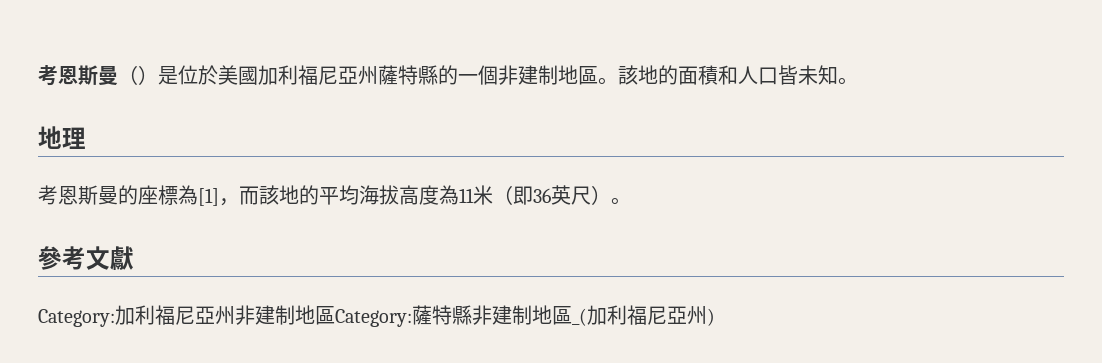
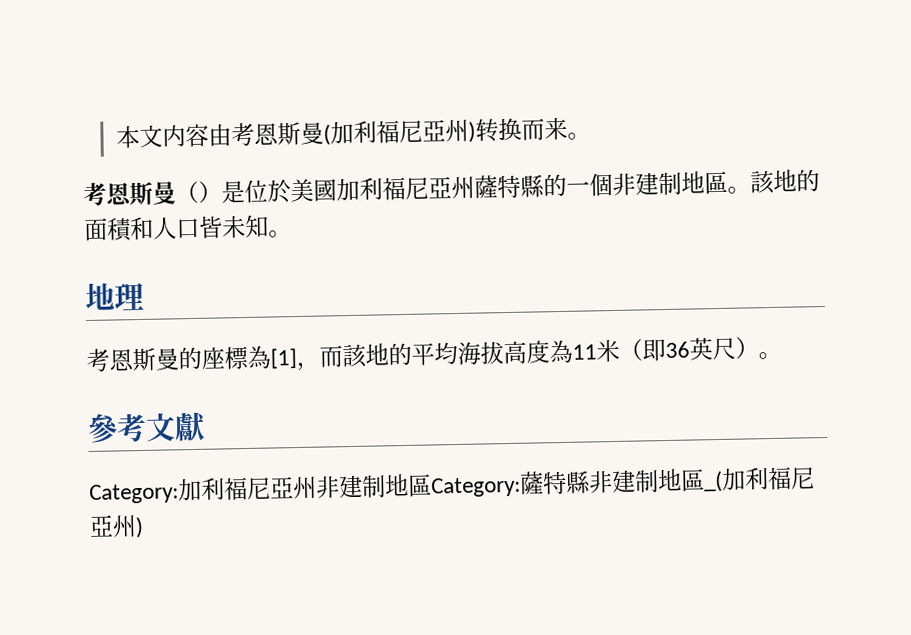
(38, 75) none -> [115,116,591,149] 本文内容由考恩斯曼(加利福尼亞州)转换而来。 //

